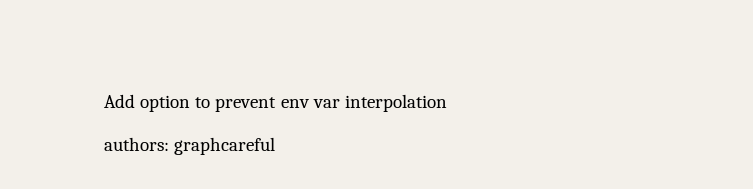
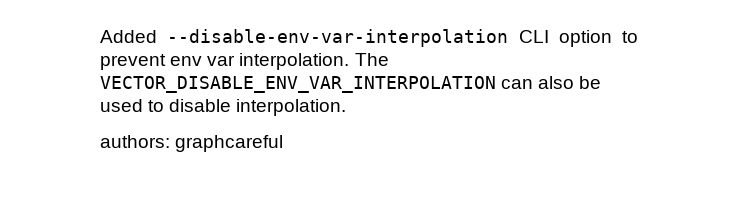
[104,94,135,108] Add -> [100,29,549,47] Added --disable-env-var-interpolation CLI
[344,94,447,112] interpolation -> [239,53,389,70] [100,76,602,93] [100,99,347,116] interpolation. The VECTOR_DISABLE_ENV_VAR_INTERPOLATION can also be used to disable interpolation.

